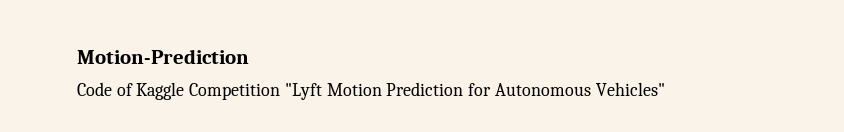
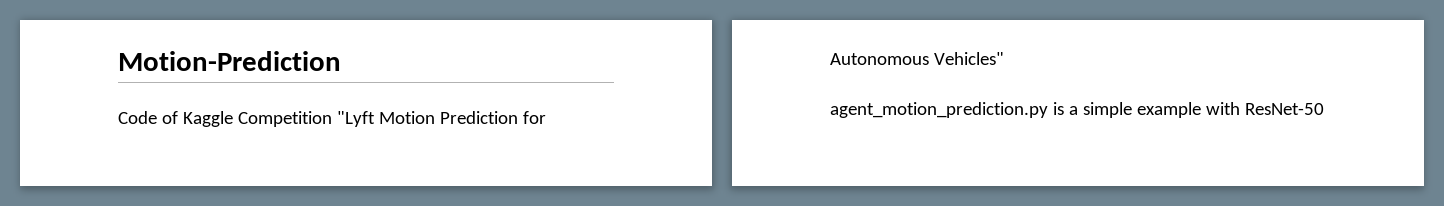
(665, 89) none -> [830,102,1324,118] // agent_motion_prediction.py is a simple example with ResNet-50

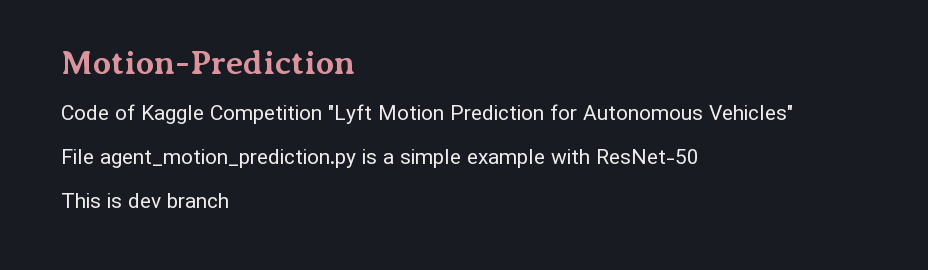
(1004, 58) none -> [61,149,94,164] File
(1324, 109) none -> [61,193,229,208] // This is dev branch

